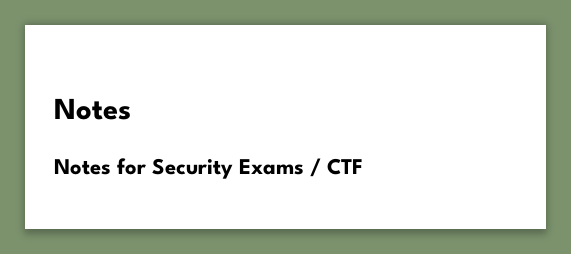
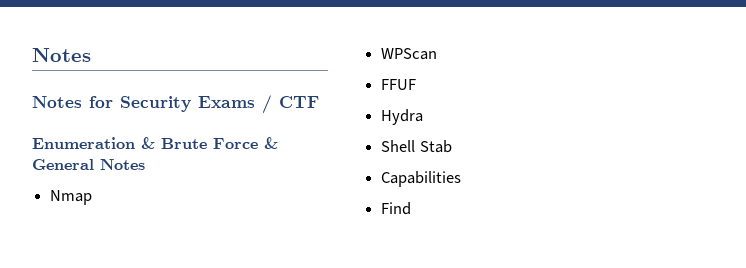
(364, 166) none -> [32,137,278,149] [32,159,145,170] [50,190,93,205] [381,48,438,60] [381,79,417,90] [381,109,424,125] [381,140,452,153] [381,171,462,187] [381,202,412,215] // Enumeration & Brute Force & General Notes // Nmap // WPScan // FFUF // Hydra // Shell Stab // Capabilities // Find

